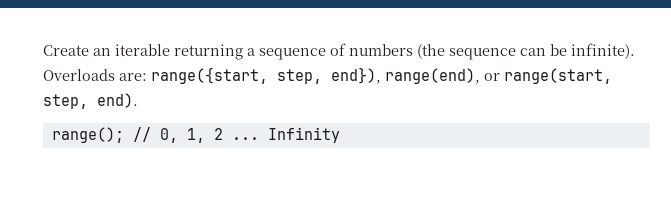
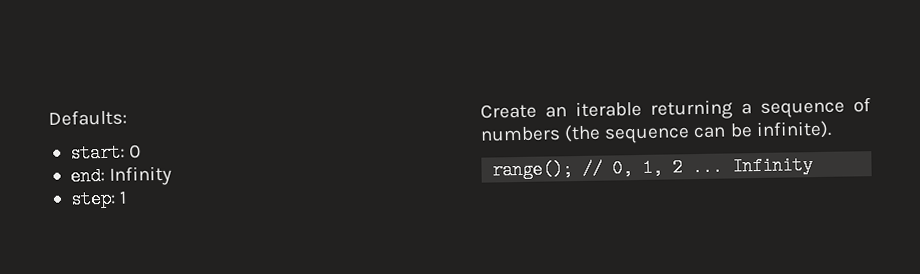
(43, 50) none -> [48,109,127,126] [69,143,142,163] [69,165,173,186] [69,189,128,209] Defaults: // start: 0 // end: Infinity // step: 1 //
[43,67,612,84] [43,93,138,109] Overloads are: range({start, step, end}), range(end), or range(start, step, end). -> (832, 130) none

